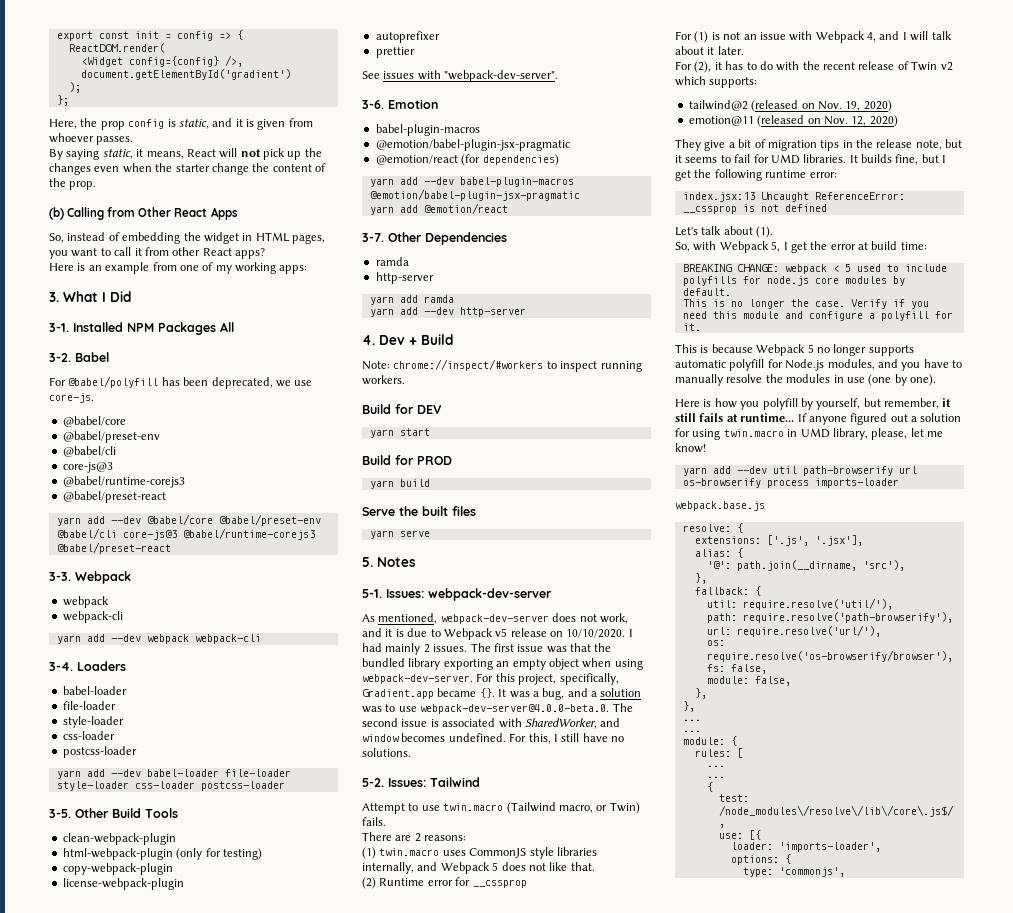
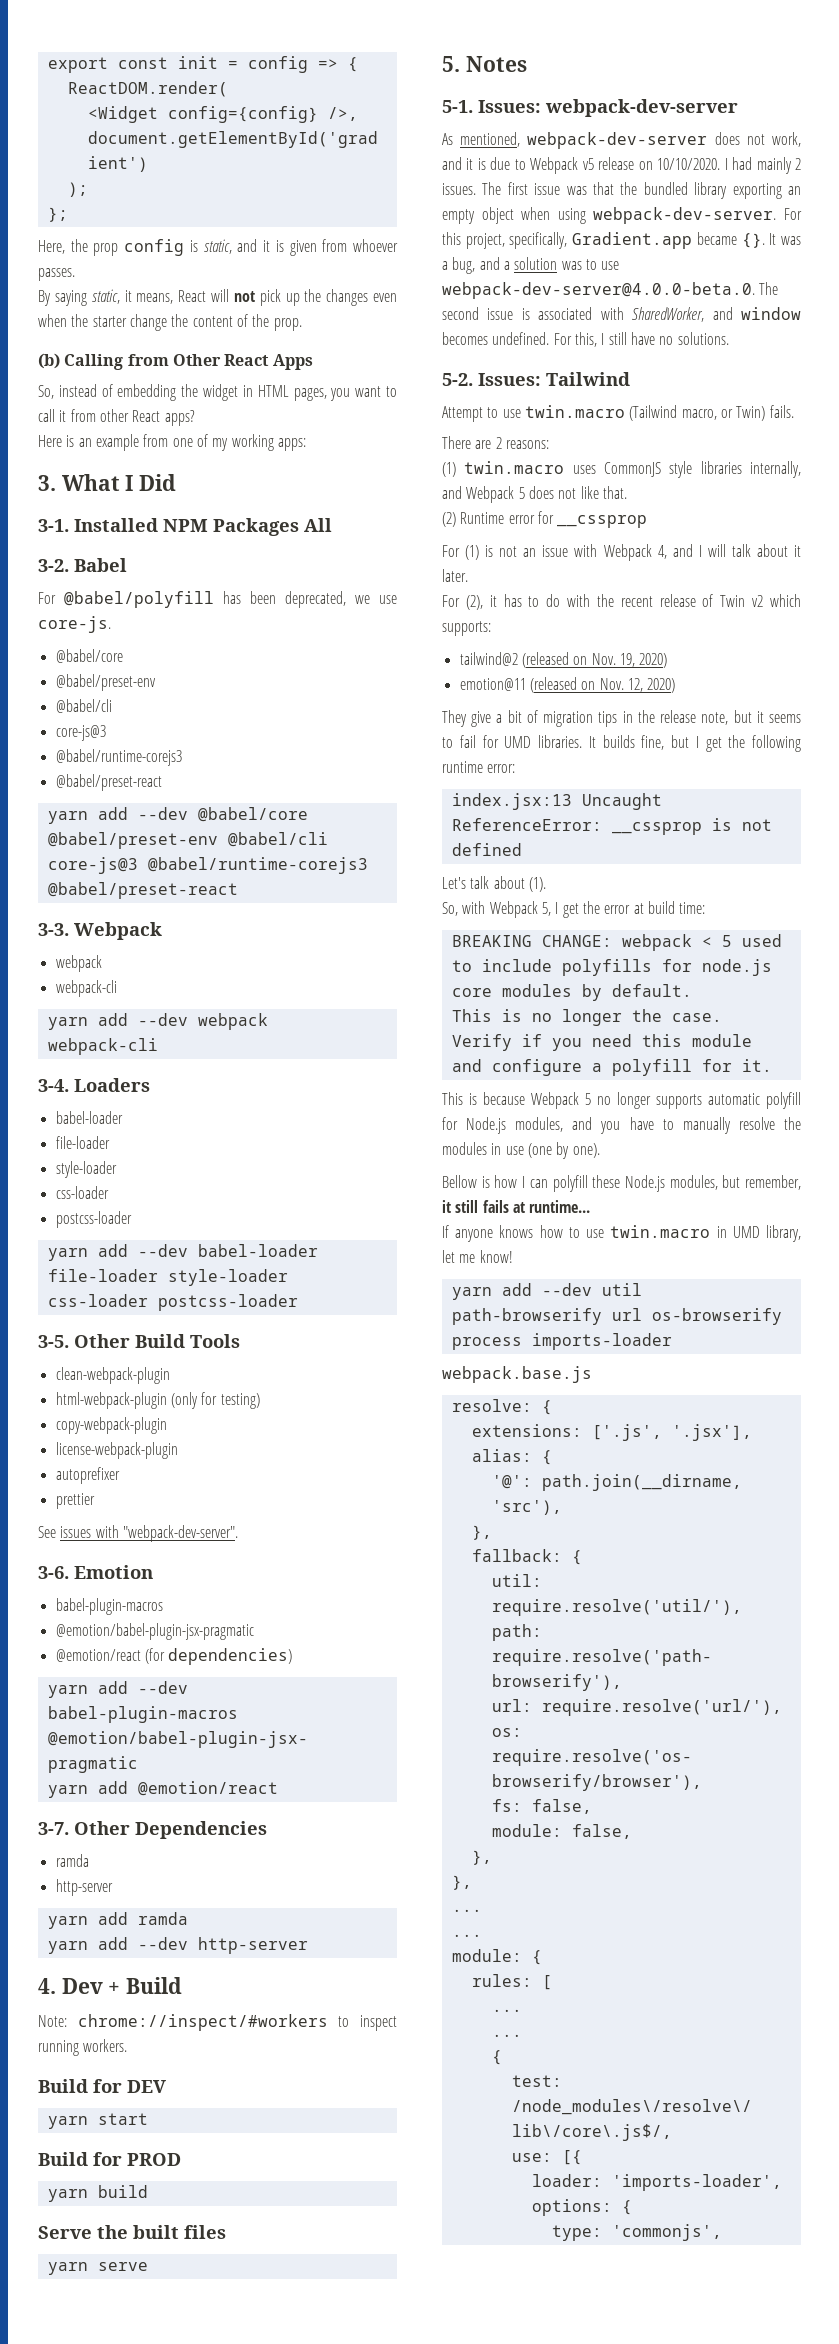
[675,399,700,407] Here -> [442,1175,477,1188] Bellow
[740,398,861,410] you polyfill by yourself, -> [522,1175,718,1192] I can polyfill these Node.js modules,
(795, 417) none -> (591, 1206) //
[850,413,962,425] [675,428,721,440] figured out a solution for using -> [499,1225,605,1238] knows how to use
[871,428,908,440] please, -> (801, 1233) none

